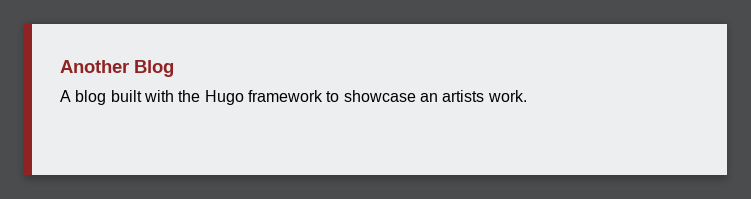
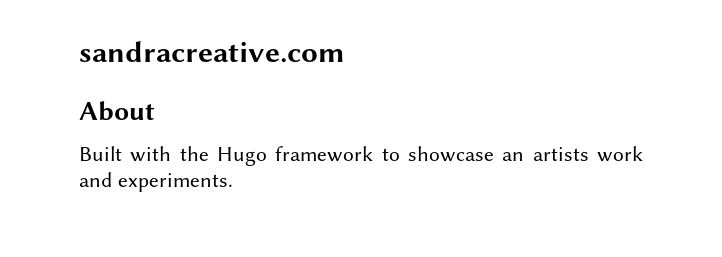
[60,60,174,77] [60,90,142,105] Another Blog // A blog built -> [79,41,345,63] [79,101,155,121] [79,146,122,161] sandracreative.com // About // Built
[487,90,527,102] work. -> [597,146,643,162] [79,172,233,192] work and experiments.

